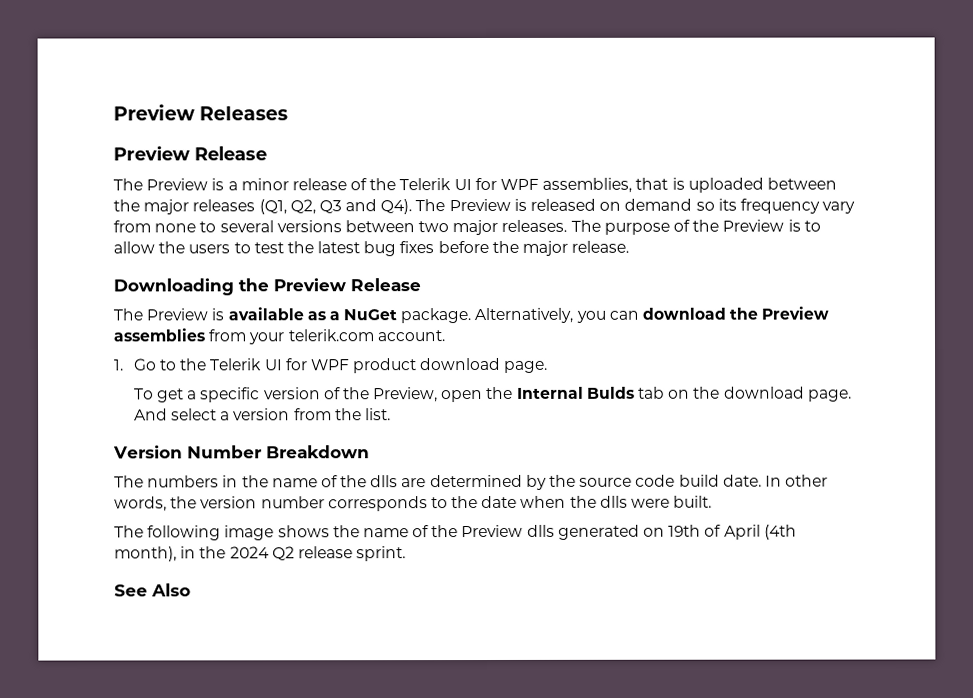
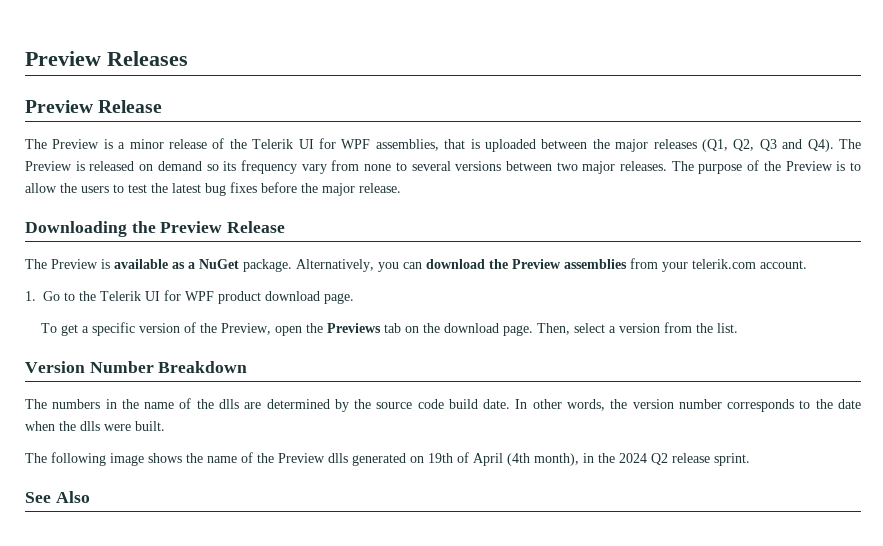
[516,386,635,399] Internal Bulds -> [327,323,382,333] Previews
[133,408,168,421] And -> [537,323,571,335] Then,

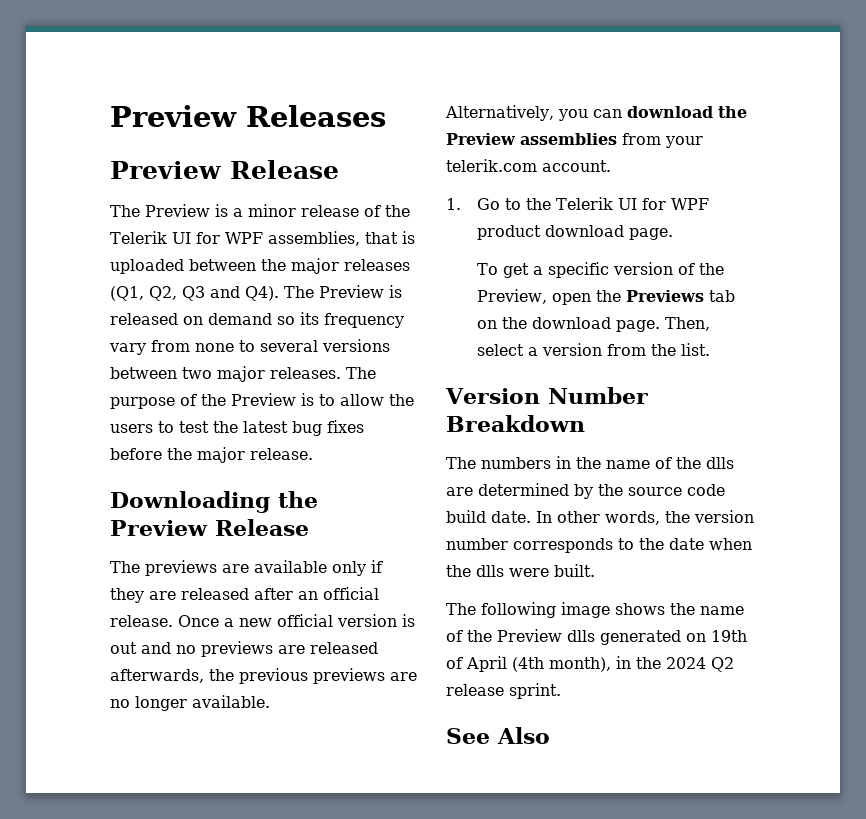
[51,259,292,272] Preview is available as a NuGet package. -> [145,560,383,576] [110,587,379,603] [110,614,415,627] [110,641,378,657] [110,668,417,684] [110,695,270,711] previews are available only if they are released after an official release. Once a new official version is out and no previews are released afterwards, the previous previews are no longer available. //

